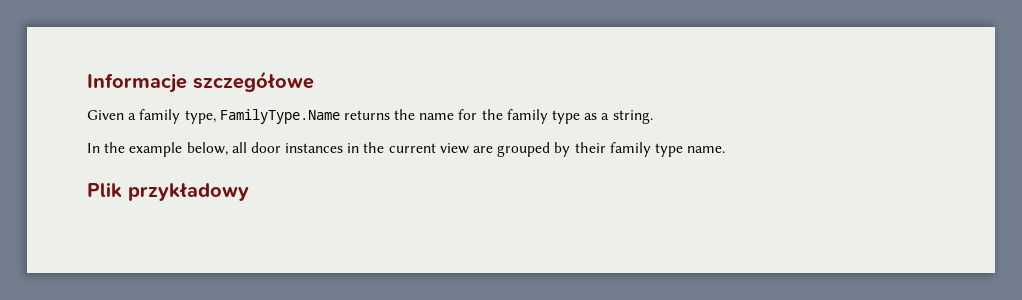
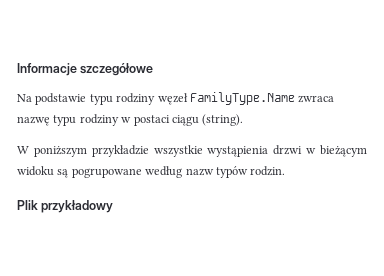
[87,109,653,124] [87,142,726,157] Given a family type, FamilyType.Name returns the name for the family type as a string. // In the example below, all door instances in the current view are grouped by their family type name. -> [17,92,335,105] [17,114,244,126] [17,145,367,157] [17,166,286,178] Na podstawie typu rodziny węzeł FamilyType.Name zwraca nazwę typu rodziny w postaci ciągu (string). // W poniższym przykładzie wszystkie wystąpienia drzwi w bieżącym widoku są pogrupowane według nazw typów rodzin.

